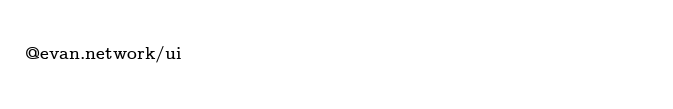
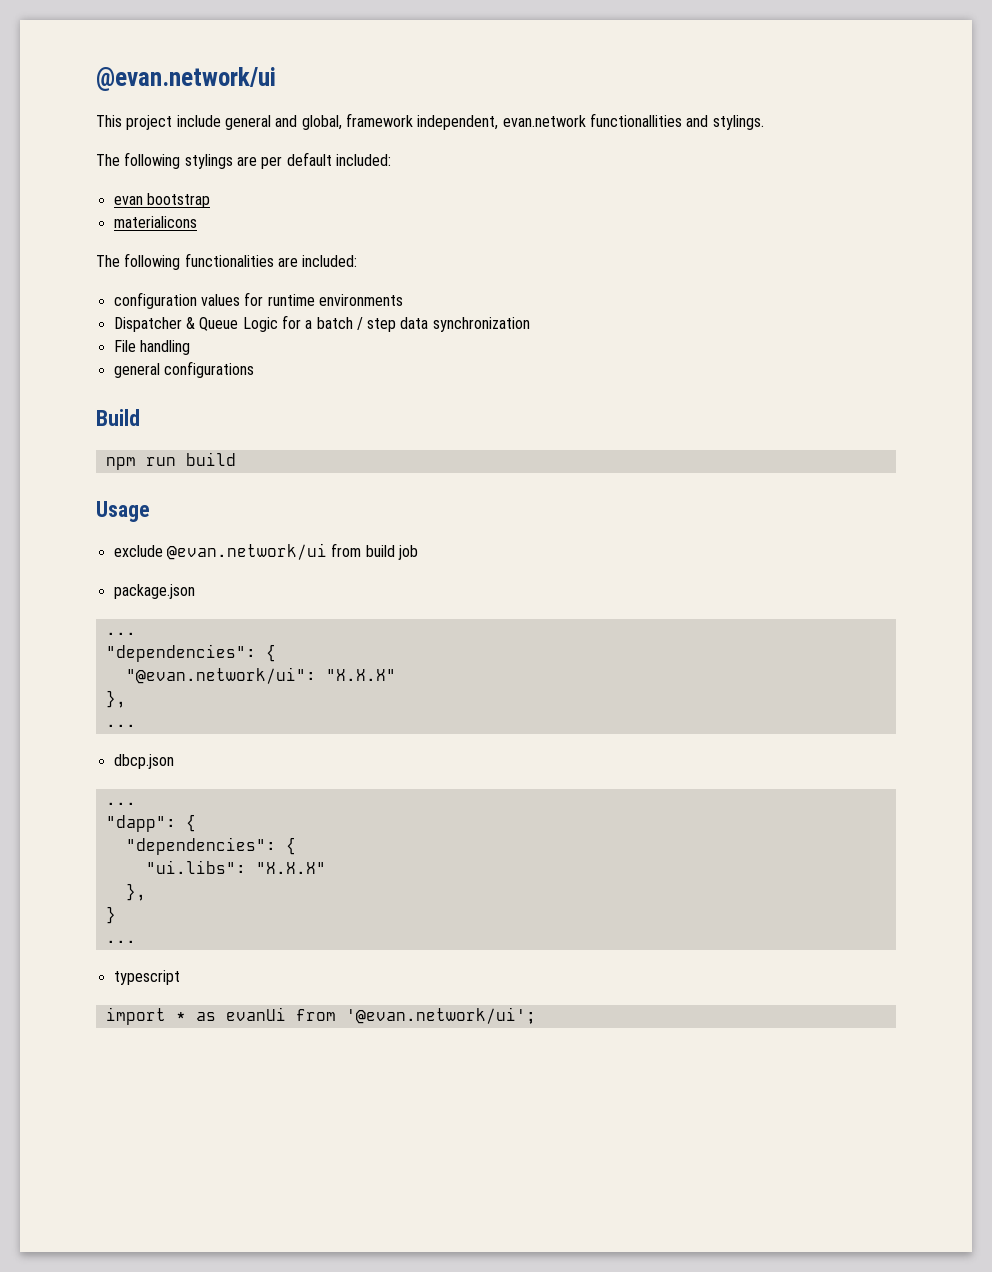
[25,46,182,63] @evan.network/ui -> [96,67,276,91] [96,113,764,130] [96,152,391,169] [113,193,210,208] [113,216,197,228] [96,253,358,270] [113,292,403,309] [113,315,530,332] [113,340,190,355] [113,361,254,378] [96,409,140,426] [105,452,236,470] [96,501,150,522] [113,543,418,560] [113,584,195,599] [105,632,136,635] [105,644,276,662] [125,667,396,684] [105,690,126,708] [105,724,136,727] [113,754,174,769] [105,802,136,805] [105,814,196,832] [125,837,296,855] [145,860,326,874] [125,883,146,901] [105,906,116,924] [105,940,136,943] [113,970,180,985] [105,1007,536,1025] @evan.network/ui // This project include general and global, framework independent, evan.network functionallities and stylings. // The following stylings are per default included: // evan bootstrap // materialicons // The following functionalities are included: // configuration values for runtime environments // Dispatcher & Queue Logic for a batch / step data synchronization // File handling // general configurations // Build // npm run build // Usage // exclude @evan.network/ui from build job // package.json // ... // "dependencies": { // "@evan.network/ui": "X.X.X" // }, // ... // dbcp.json // ... // "dapp": { // "dependencies": { // "ui.libs": "X.X.X" // }, // } // ... // typescript // import * as evanUi from '@evan.network/ui';

